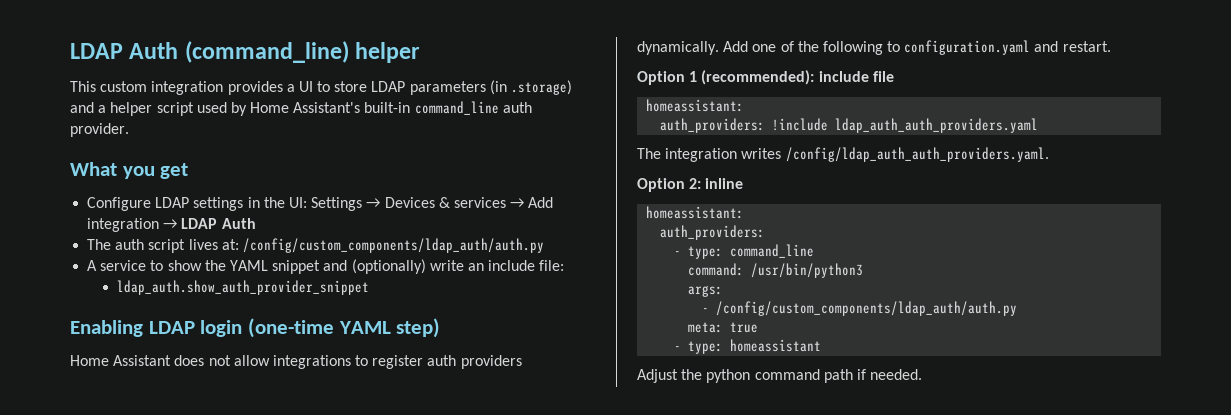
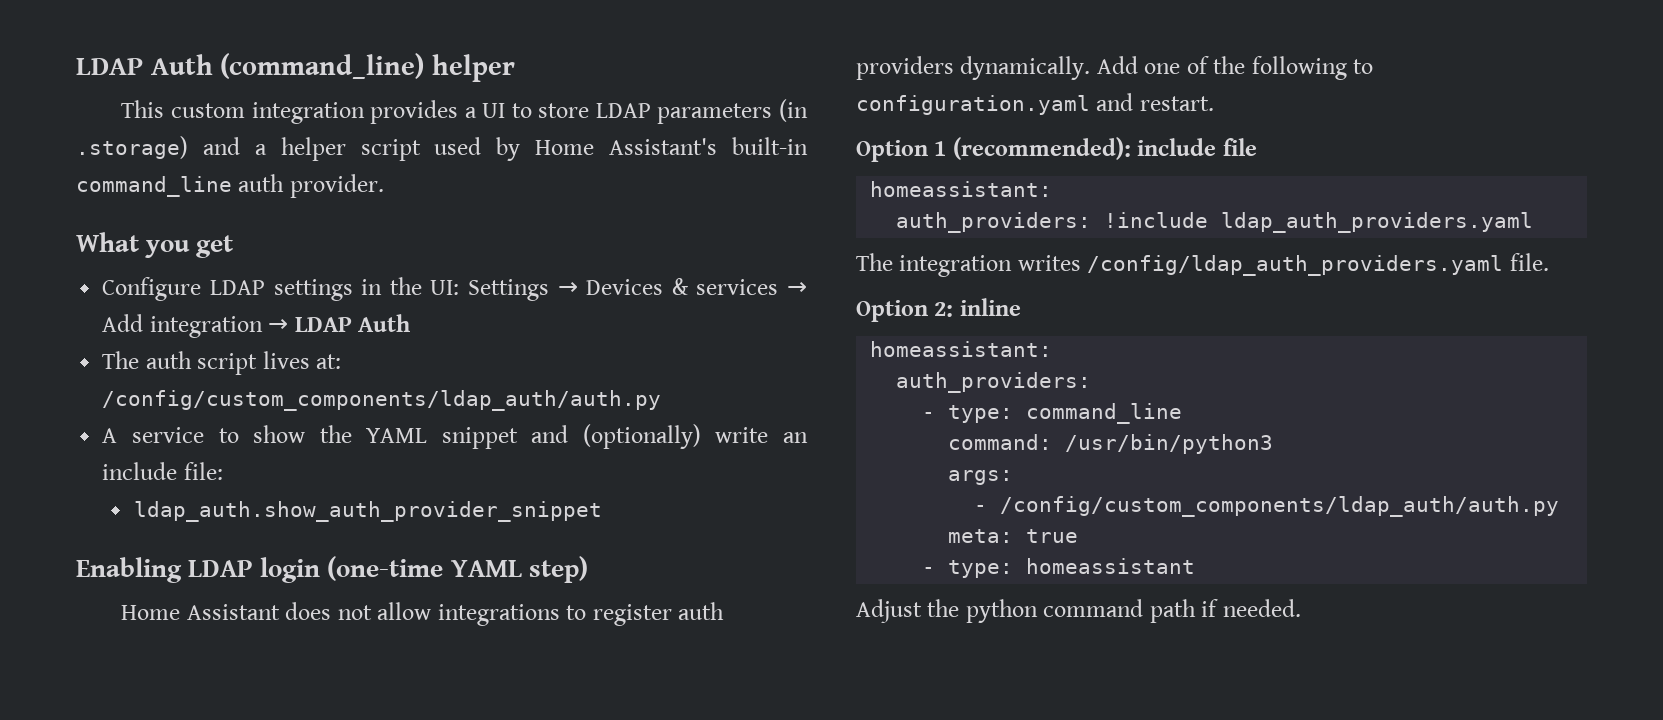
[835,118,1039,133] ldap_auth_auth_providers.yaml -> [1221,212,1534,233] ldap_auth_providers.yaml
[785,147,1049,162] /config/ldap_auth_auth_providers.yaml. -> [1087,253,1549,276] /config/ldap_auth_providers.yaml file.

